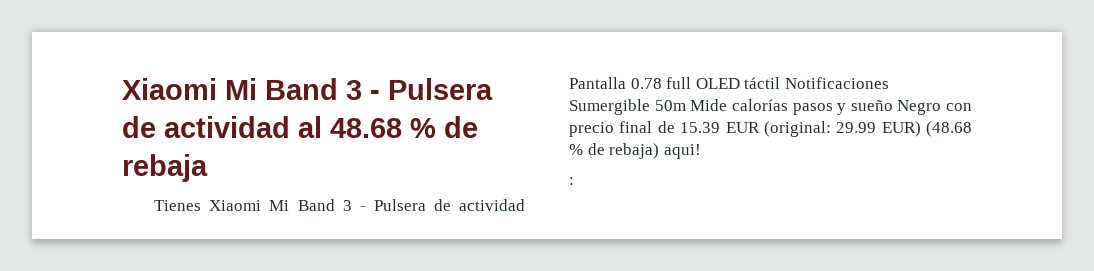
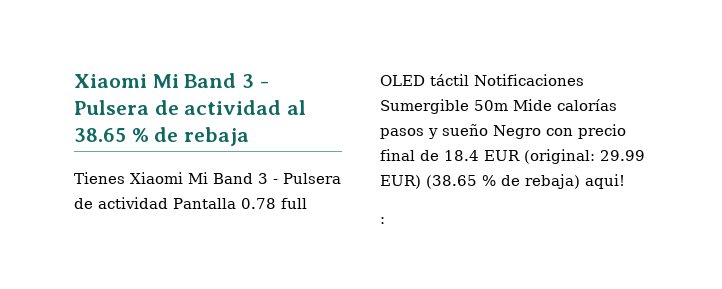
[330,118,402,138] 48.68 -> [74,128,126,142] 38.65
[680,122,721,133] 15.39 -> [444,150,479,161] 18.4
[926,121,972,137] (48.68 -> [426,175,477,189] (38.65

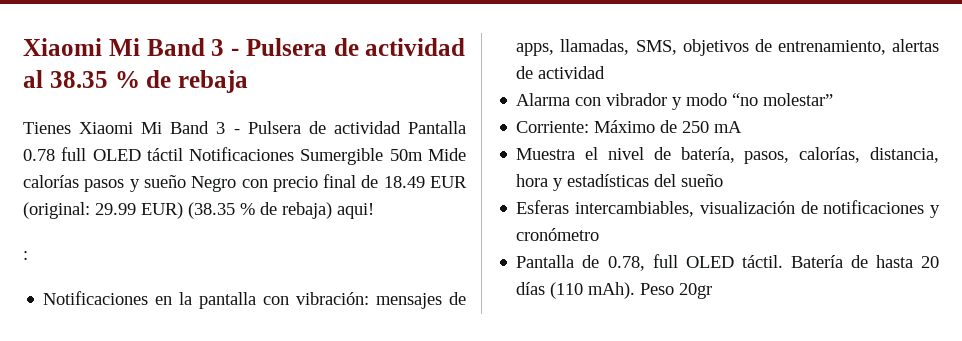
[74,128,126,142] 38.65 -> [49,71,108,88] 38.35
[444,150,479,161] 18.4 -> [383,176,425,188] 18.49
[426,175,477,189] (38.65 -> [188,202,235,219] (38.35
(385, 220) none -> [43,291,466,309] [516,39,939,56] [516,66,606,79] [516,93,834,110] [516,120,743,133] [516,147,939,164] [516,174,724,191] [516,200,940,218] [516,228,600,241] [516,254,939,271] [516,282,713,299] // Notificaciones en la pantalla con vibración: mensajes de apps, llamadas, SMS, objetivos de entrenamiento, alertas de actividad // Alarma con vibrador y modo “no molestar” // Corriente: Máximo de 250 mA // Muestra el nivel de batería, pasos, calorías, distancia, hora y estadísticas del sueño // Esferas intercambiables, visualización de notificaciones y cronómetro // Pantalla de 0.78, full OLED táctil. Batería de hasta 20 días (110 mAh). Peso 20gr

